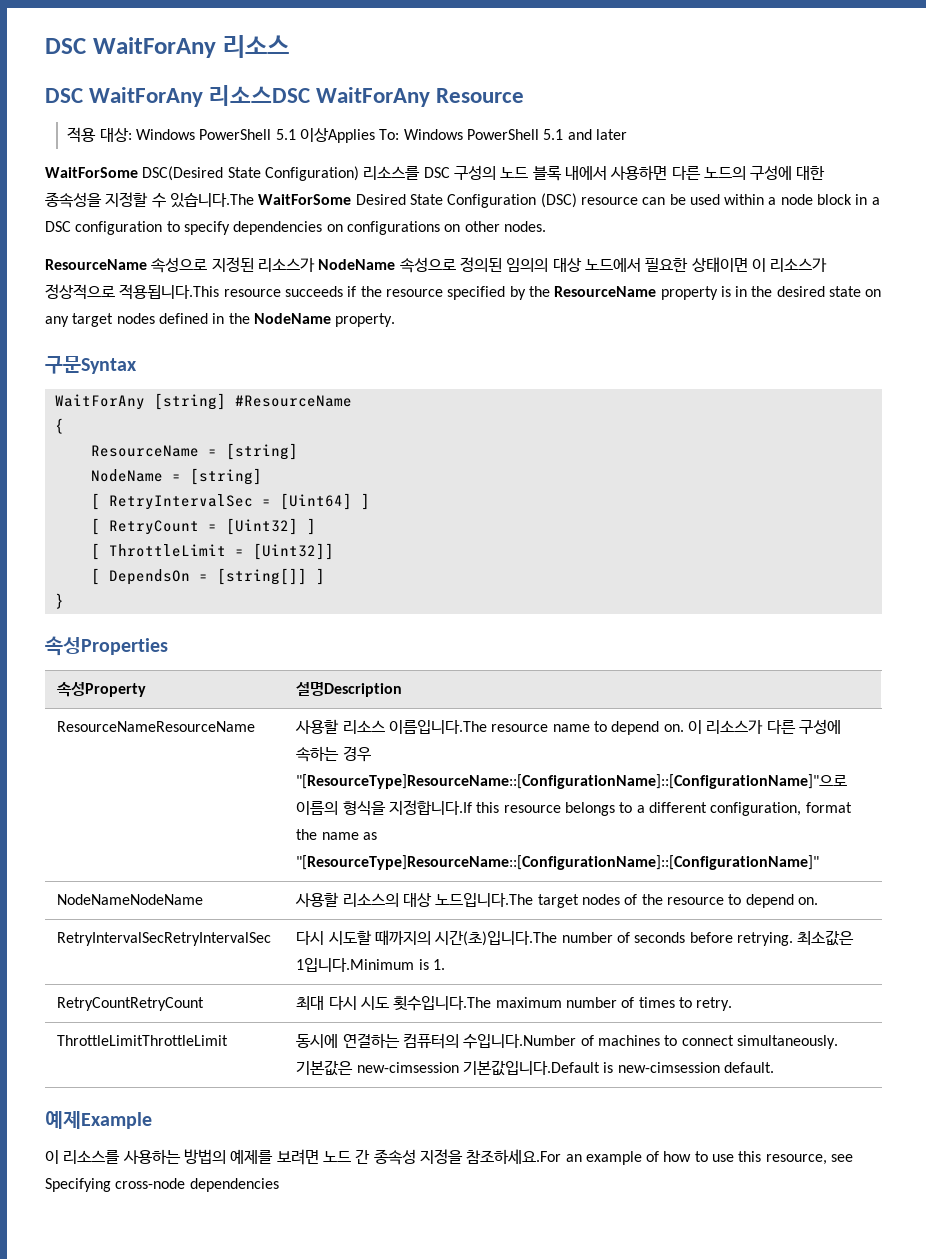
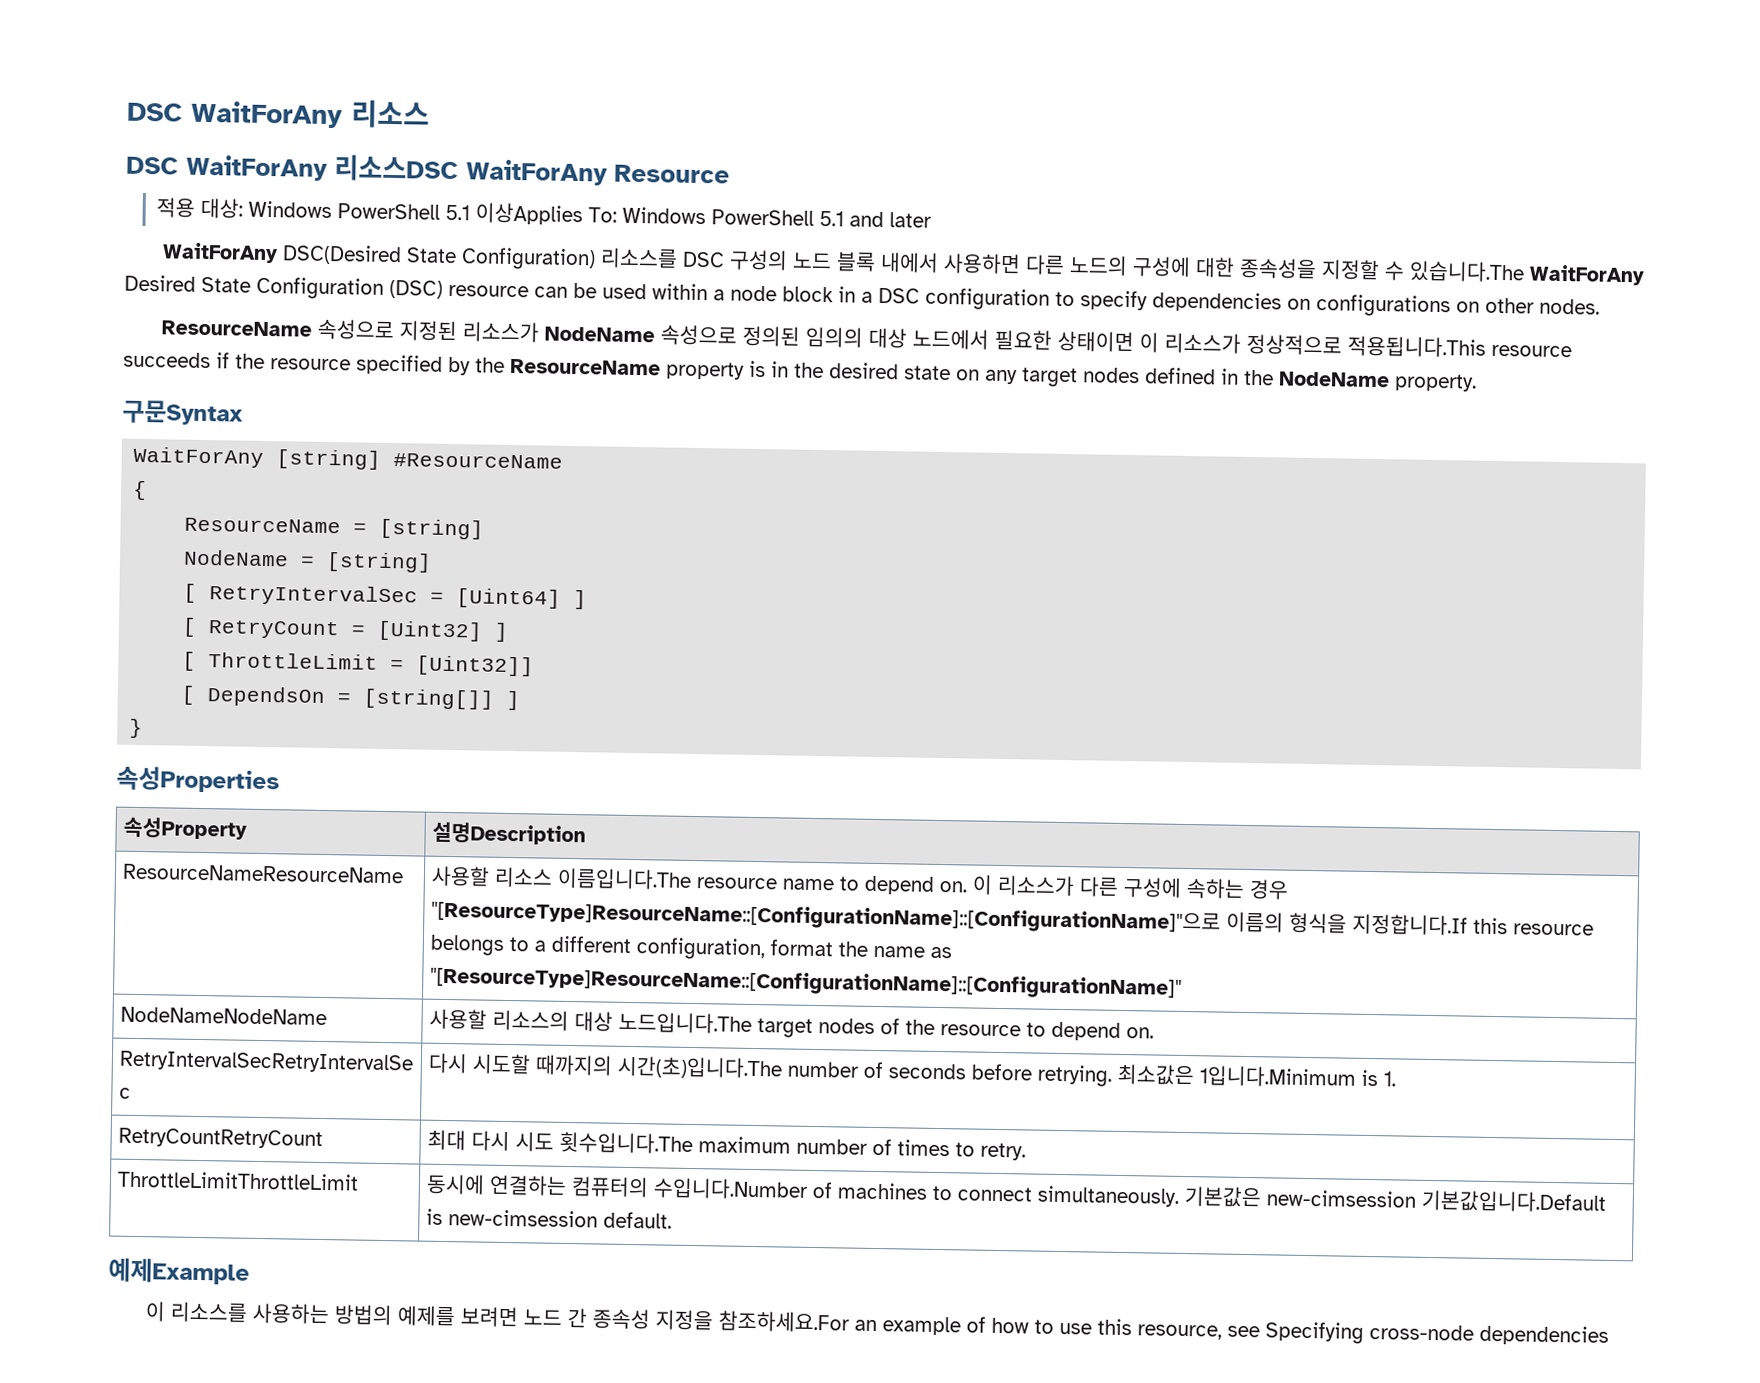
[45,167,138,178] WaitForSome -> [162,242,279,264] WaitForAny
[258,194,352,205] WaitForSome -> [1529,264,1646,286] WaitForAny

